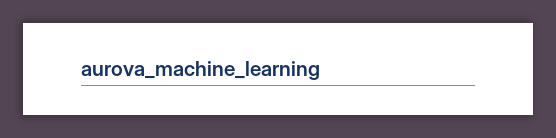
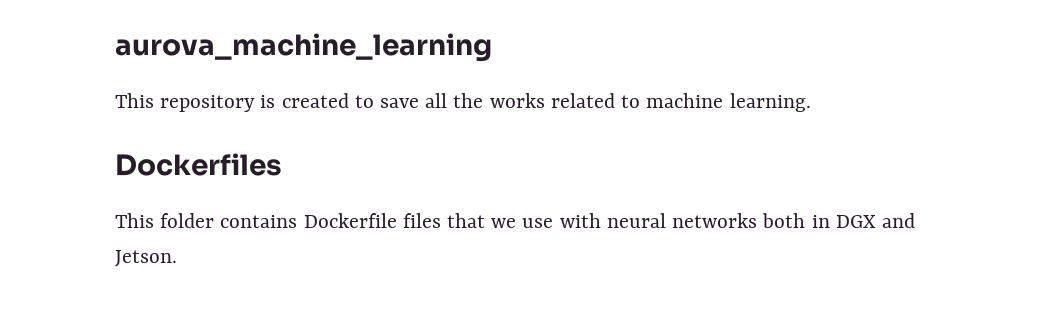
(320, 70) none -> [115,93,811,112] [115,153,282,176] [115,213,915,228] [115,250,177,267] // This repository is created to save all the works related to machine learning. // Dockerfiles // This folder contains Dockerfile files that we use with neural networks both in DGX and Jetson.

